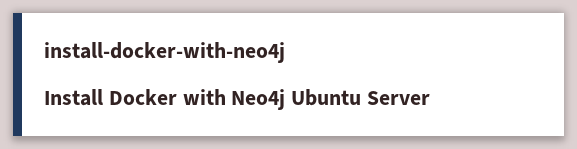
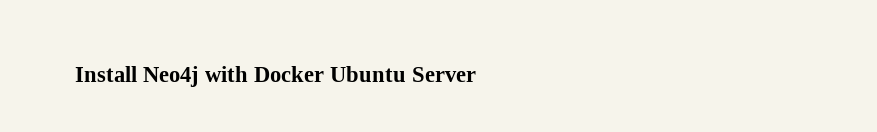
[44,42,285,63] [44,89,286,110] install-docker-with-neo4j // Install Docker with Neo4j -> [75,66,325,87] Install Neo4j with Docker

